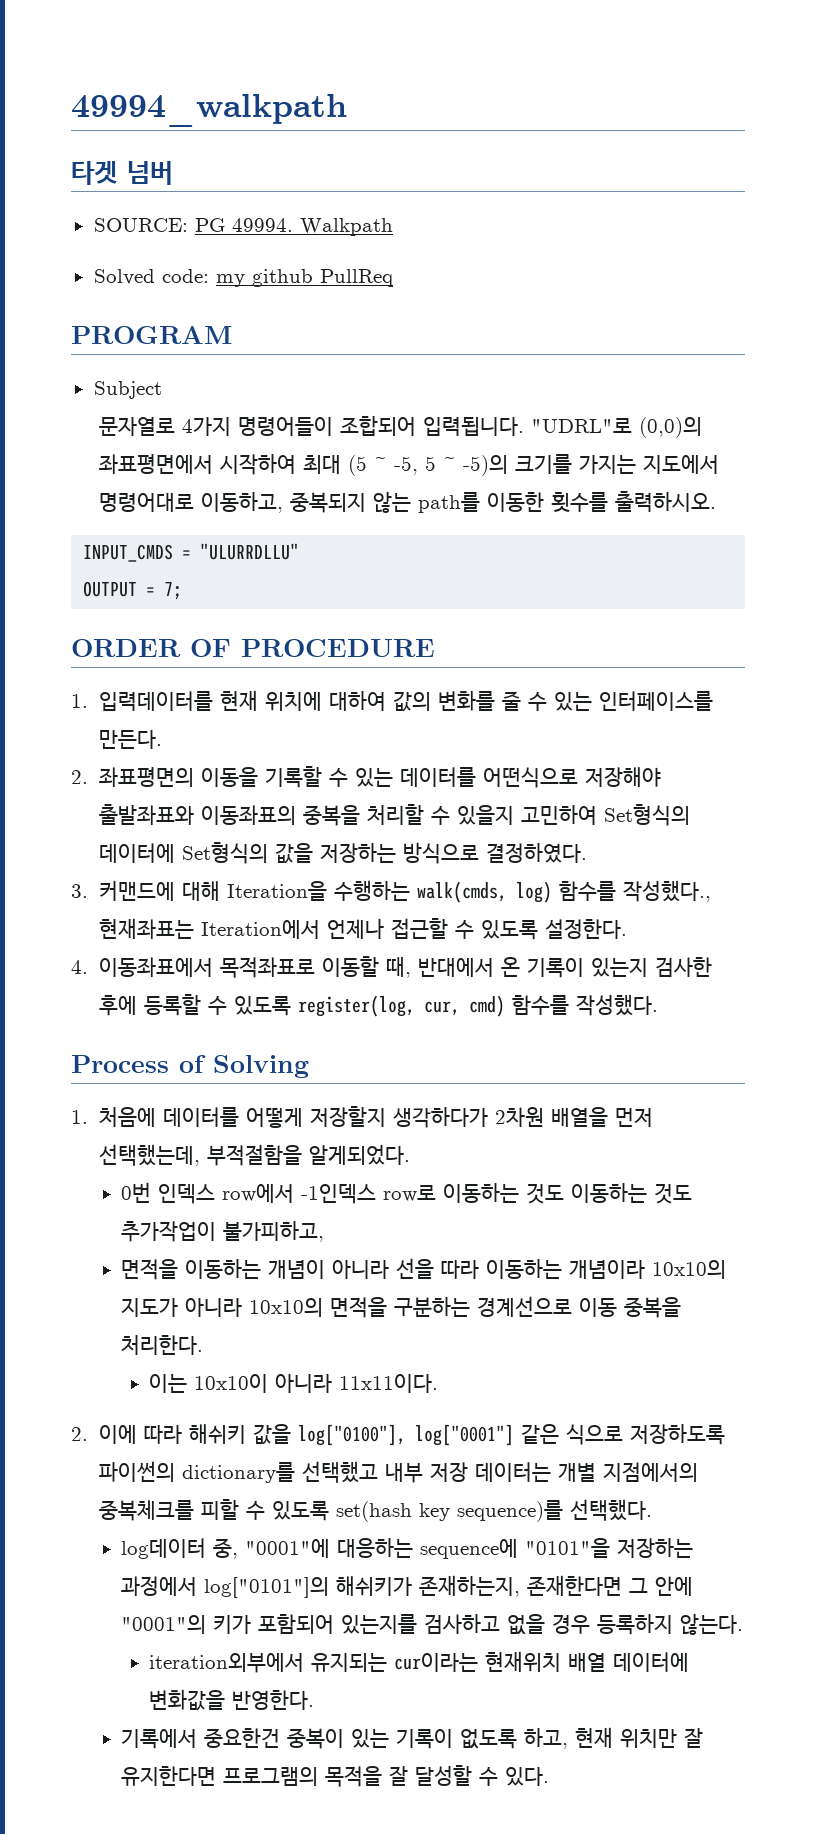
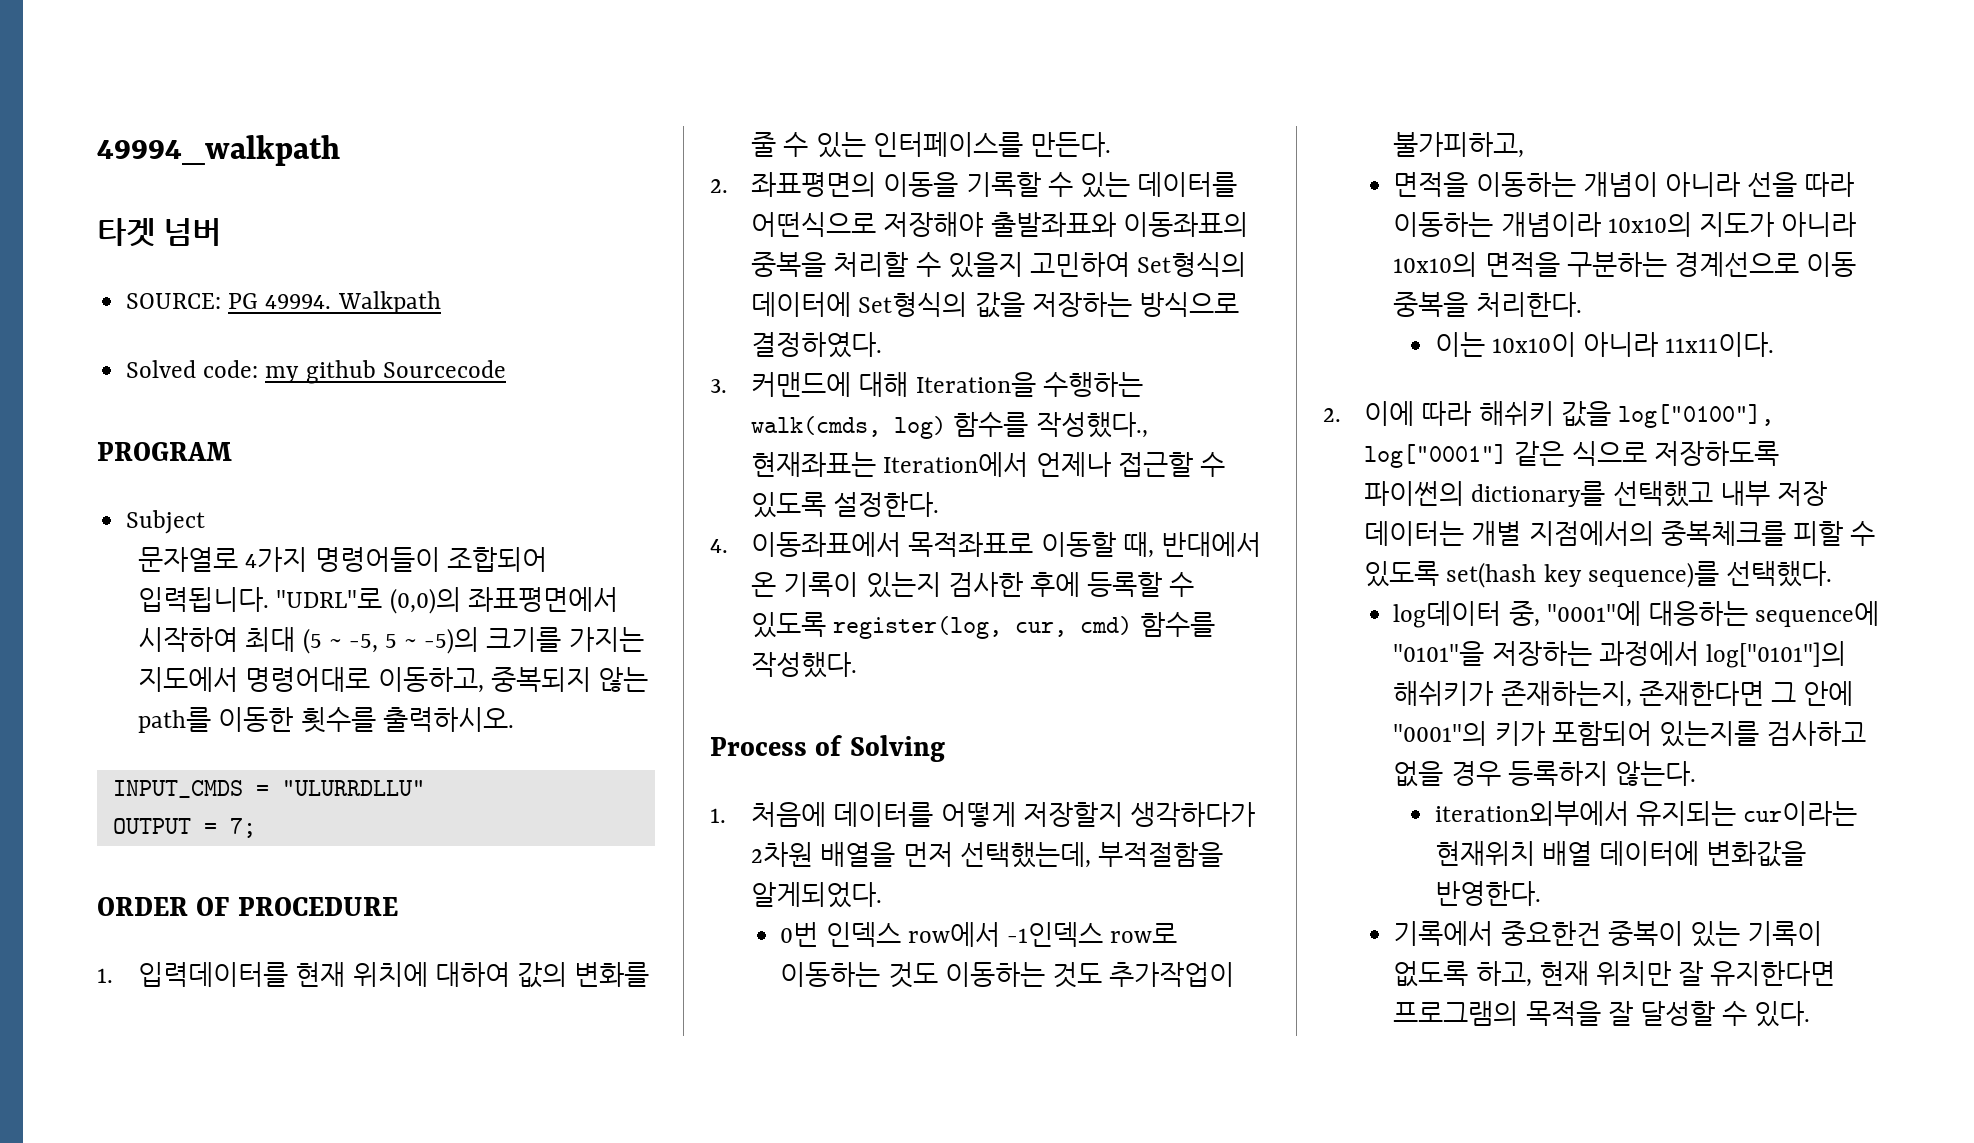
[319,269,394,287] PullReq -> [382,360,506,378] Sourcecode

